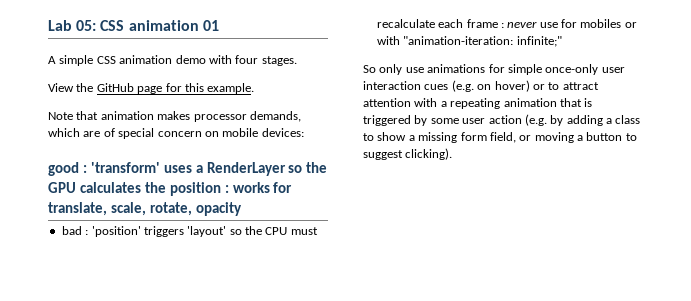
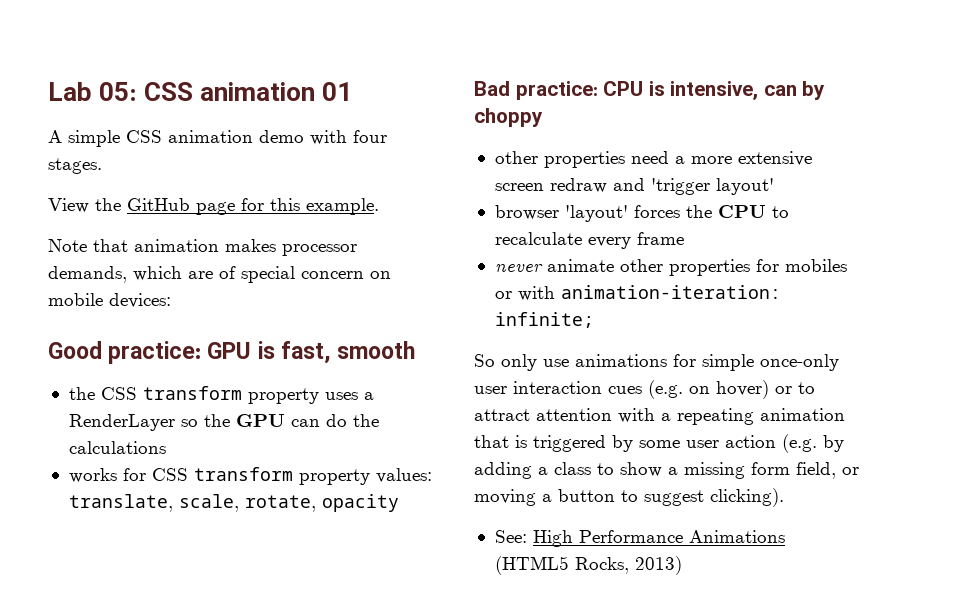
[48,162,160,176] good : 'transform' -> [48,341,416,364] [68,386,319,404] Good practice: GPU is fast, smooth // the CSS transform property
[79,182,293,196] [48,202,242,216] [61,226,318,237] [376,19,558,28] calculates the position : works for translate, scale, rotate, opacity // bad : 'position' triggers 'layout' so the CPU must recalculate each frame : never use -> [290,414,379,427] [68,441,166,454] [68,467,432,485] [68,494,399,512] [474,81,826,100] [474,108,543,127] [494,151,812,168] [494,178,774,195] [494,205,789,222] [494,232,684,249] [494,259,750,276] can do the calculations // works for CSS transform property values: translate, scale, rotate, opacity // Bad practice: CPU is intensive, can by choppy // other properties need a more extensive screen redraw and 'trigger layout' // browser 'layout' forces the CPU to recalculate every frame // never animate other properties
[403,36,562,47] "animation-iteration: infinite;" -> [560,285,781,299] [494,312,594,328] animation-iteration: infinite;
(453, 154) none -> [494,530,785,547] [494,556,682,575] // See: High Performance Animations (HTML5 Rocks, 2013)

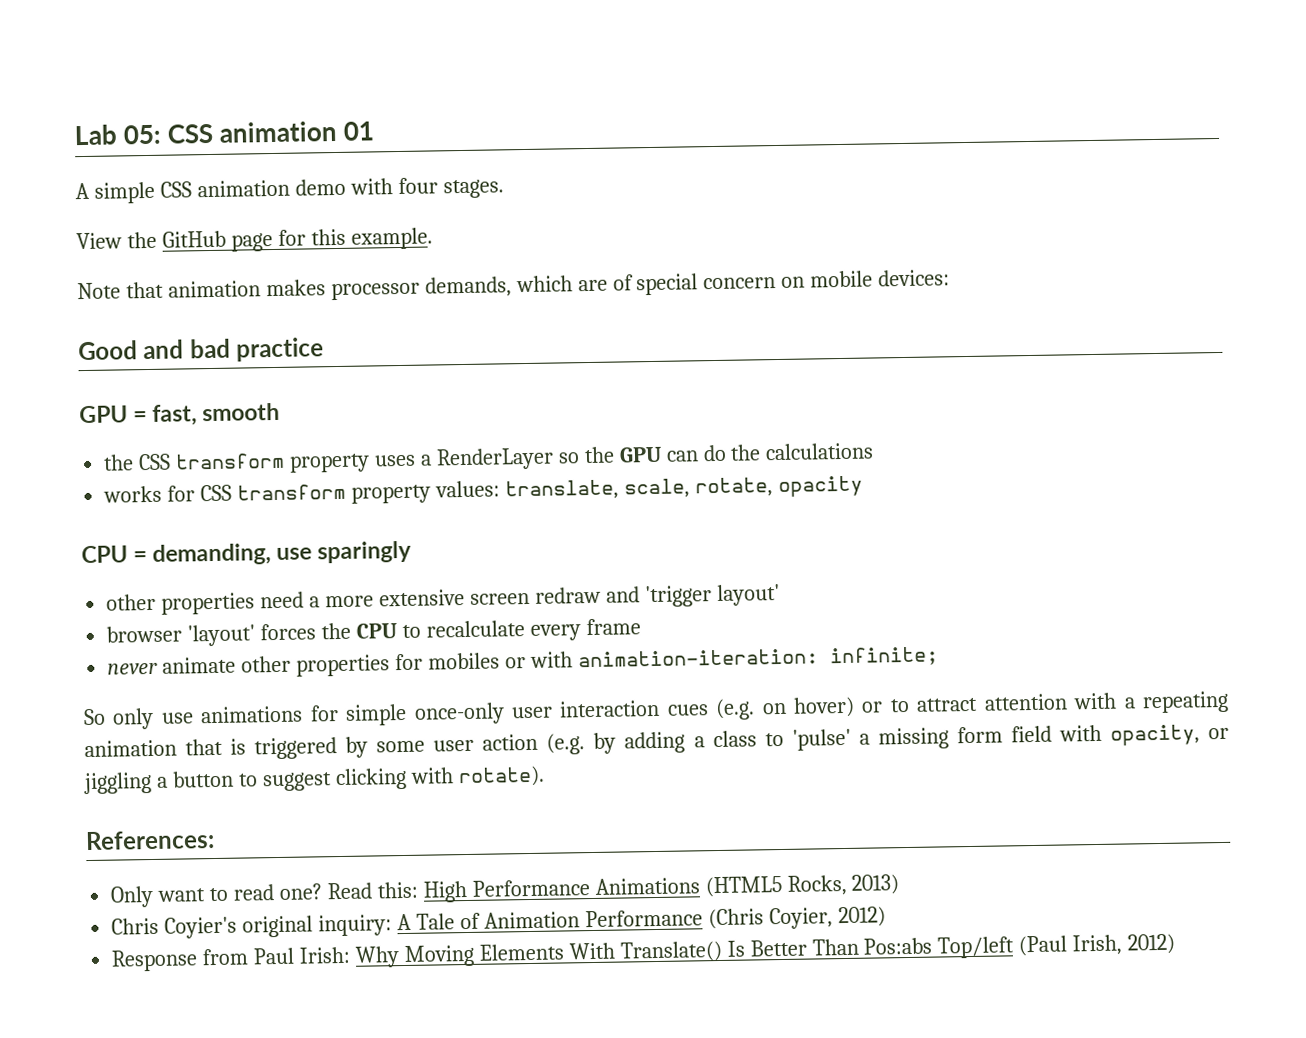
[108,341,275,364] practice: GPU is -> [143,337,325,362] [79,405,148,424] and bad practice // GPU =
[474,81,826,100] [474,108,543,127] Bad practice: CPU is intensive, can by choppy -> [81,540,413,566] CPU = demanding, use sparingly
[620,462,662,477] show -> [791,728,851,751] 'pulse'
[796,462,859,479] [474,488,784,507] [494,530,527,543] field, or moving a button to suggest clicking). // See: -> [1010,724,1229,746] [83,765,545,795] [85,830,215,851] [110,881,418,908] field with opacity, or jiggling a button to suggest clicking with rotate). // References: // Only want to read one? Read this:
(682, 565) none -> [111,906,886,939] [111,933,1176,972] // Chris Coyier's original inquiry: A Tale of Animation Performance (Chris Coyier, 2012) // Response from Paul Irish: Why Moving Elements With Translate() Is Better Than Pos:abs Top/left (Paul Irish, 2012)

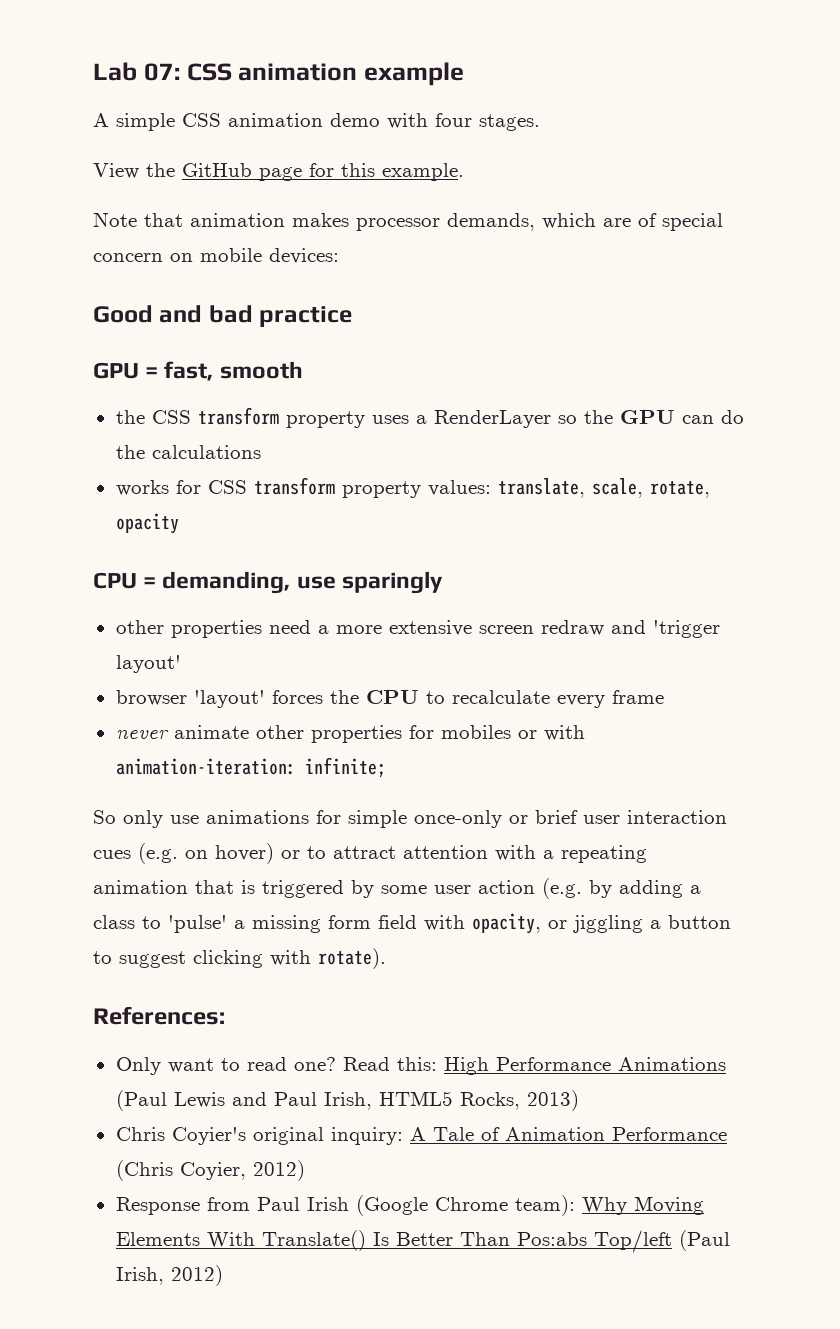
[123,120,375,145] 05: CSS animation 01 -> [143,62,464,86] 07: CSS animation example
(505, 713) none -> [509,810,578,824] or brief
[704,876,783,898] (HTML5 -> [115,1090,453,1111] (Paul Lewis and Paul Irish, HTML5
[299,946,352,964] Irish: -> [306,1195,575,1216] Irish (Google Chrome team):

